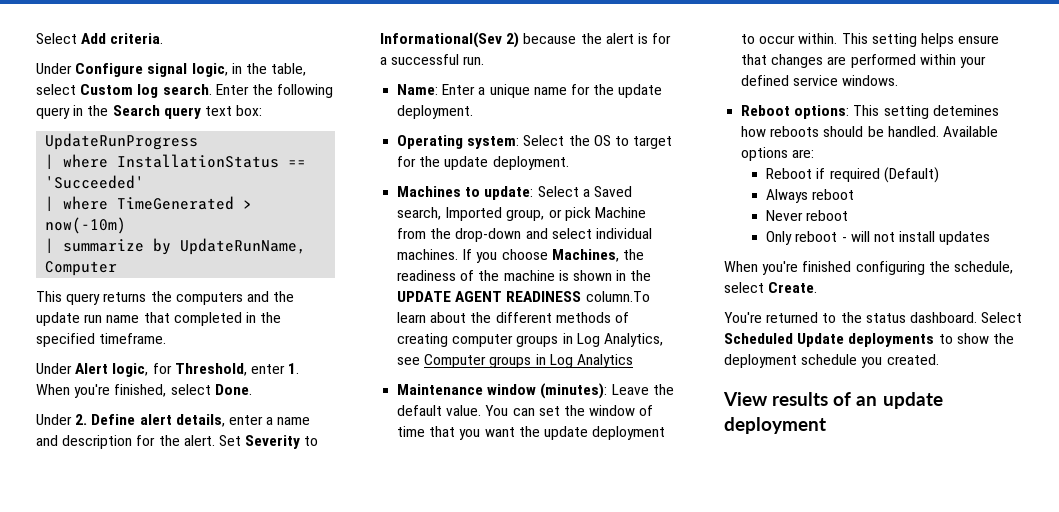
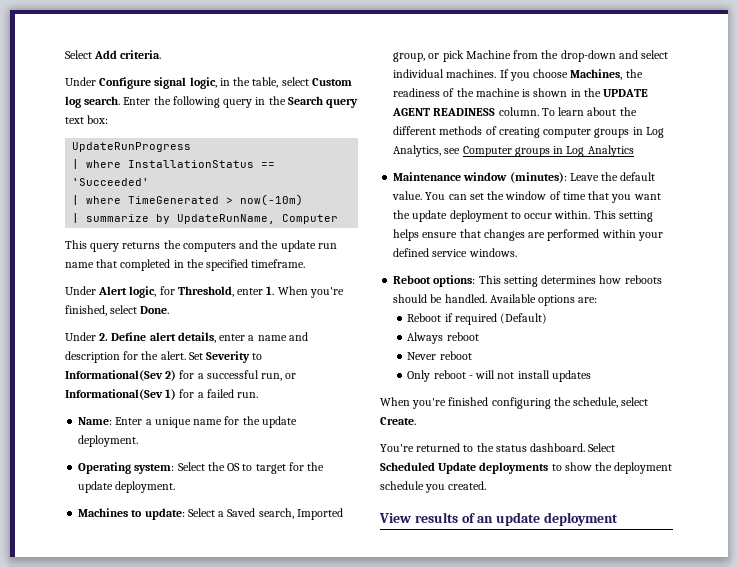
[523,33,672,44] [380,54,460,65] because the alert is for a successful -> [179,370,297,381] [65,389,234,400] for a successful run, or Informational(Sev 1) for a failed
[585,291,650,302] column.To -> [498,107,555,116] column. To
[932,105,999,116] detemines -> [541,275,597,284] determines

